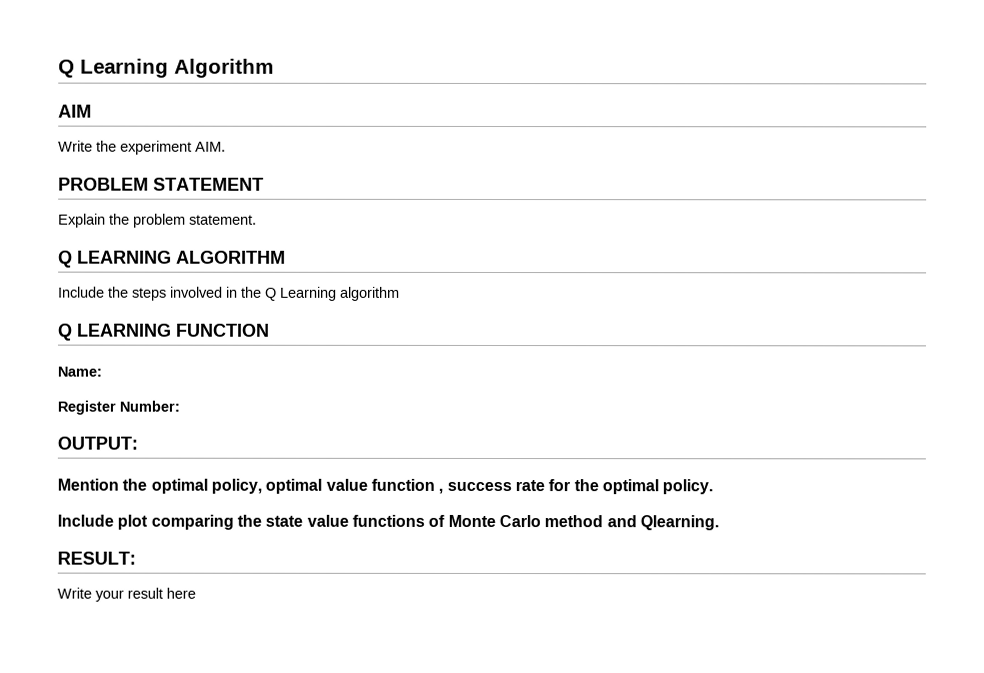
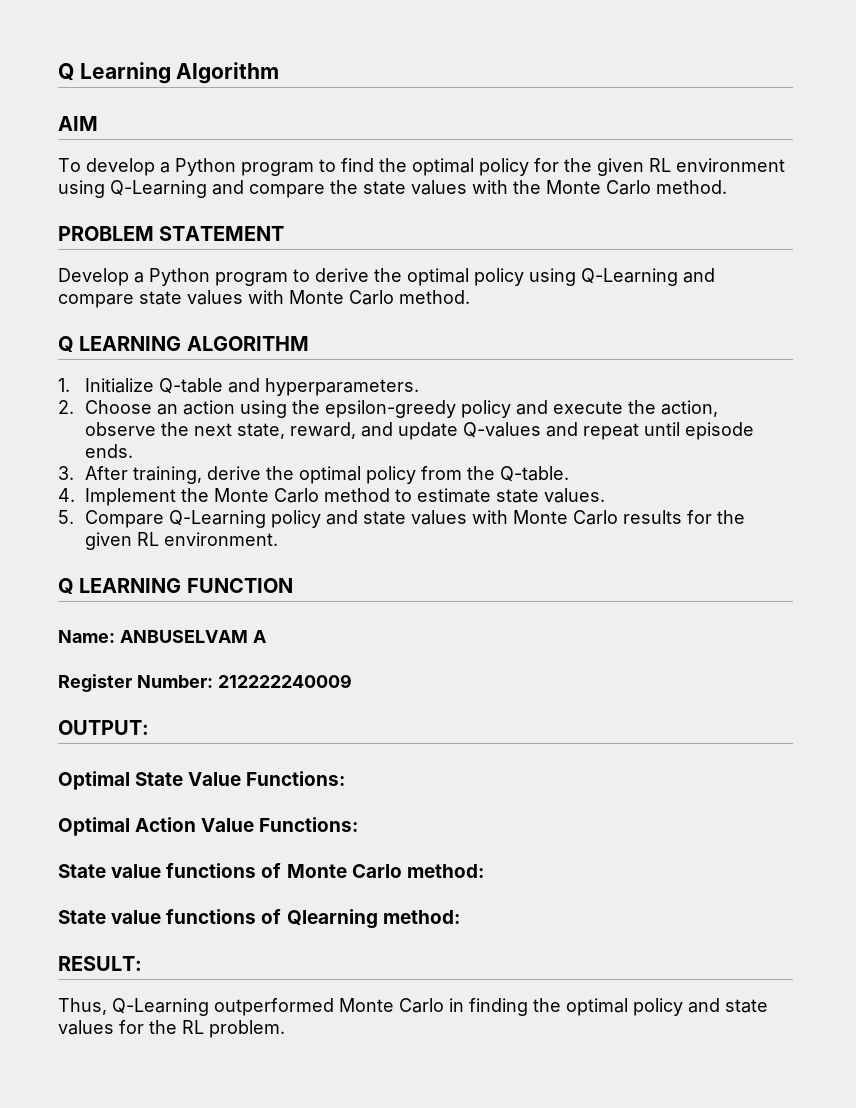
[58,140,226,155] [58,177,264,191] [58,213,257,228] [58,250,286,268] [58,286,400,301] Write the experiment AIM. // PROBLEM STATEMENT // Explain the problem statement. // Q LEARNING ALGORITHM // Include the steps involved in the Q Learning algorithm -> [58,158,785,176] [58,180,727,198] [58,226,285,241] [58,268,715,286] [58,290,470,308] [58,336,309,353] [58,378,420,396] [58,400,719,418] [85,422,755,440] [85,444,134,458] [58,466,570,484] [58,488,606,506] [58,510,746,528] [85,532,279,550] To develop a Python program to find the optimal policy for the given RL environment using Q-Learning and compare the state values with the Monte Carlo method. // PROBLEM STATEMENT // Develop a Python program to derive the optimal policy using Q-Learning and compare state values with Monte Carlo method. // Q LEARNING ALGORITHM // 1. Initialize Q-table and hyperparameters. // 2. Choose an action using the epsilon-greedy policy and execute the action, observe the next state, reward, and update Q-values and repeat until episode ends. // 3. After training, derive the optimal policy from the Q-table. // 4. Implement the Monte Carlo method to estimate state values. // 5. Compare Q-Learning policy and state values with Monte Carlo results for the given RL environment.
(102, 371) none -> [119,630,266,643] ANBUSELVAM A
(180, 406) none -> [217,674,352,688] 212222240009
[57,478,714,495] [57,514,304,530] Mention the optimal policy, optimal value function , success rate for the optimal policy. // Include plot comparing the state -> [58,771,346,790] [58,817,359,836] [58,864,106,878] Optimal State Value Functions: // Optimal Action Value Functions: // State
[544,515,719,531] [57,551,136,565] [57,587,196,602] method and Qlearning. // RESULT: // Write your result here -> [406,864,484,878] [58,909,460,929] [58,956,142,971] [58,998,768,1016] [58,1020,285,1038] method: // State value functions of Qlearning method: // RESULT: // Thus, Q-Learning outperformed Monte Carlo in finding the optimal policy and state values for the RL problem.

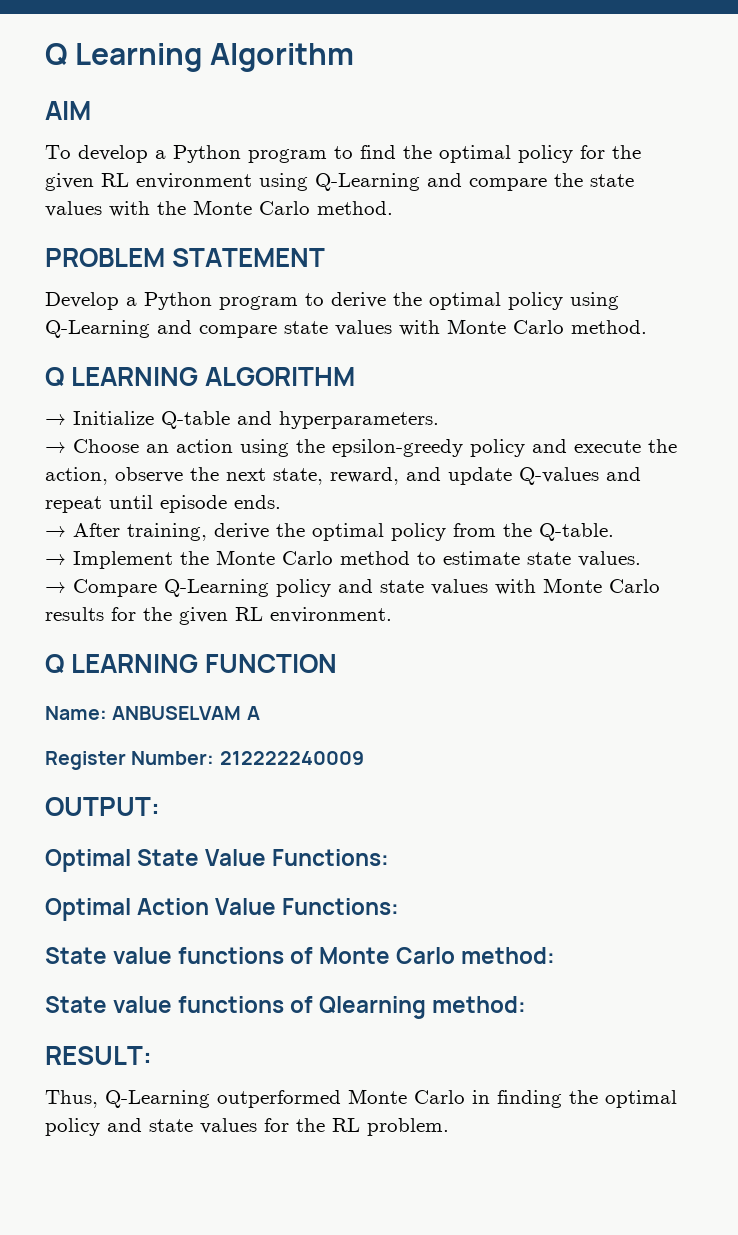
[58,378,70,392] 1. -> [45,414,66,425] →
[58,400,74,414] 2. -> [45,442,66,453] →
[58,466,74,480] 3. -> [45,526,66,537] →
[58,488,75,502] 4. -> [45,554,66,565] →
[58,510,74,524] 5. -> [45,582,66,593] →

